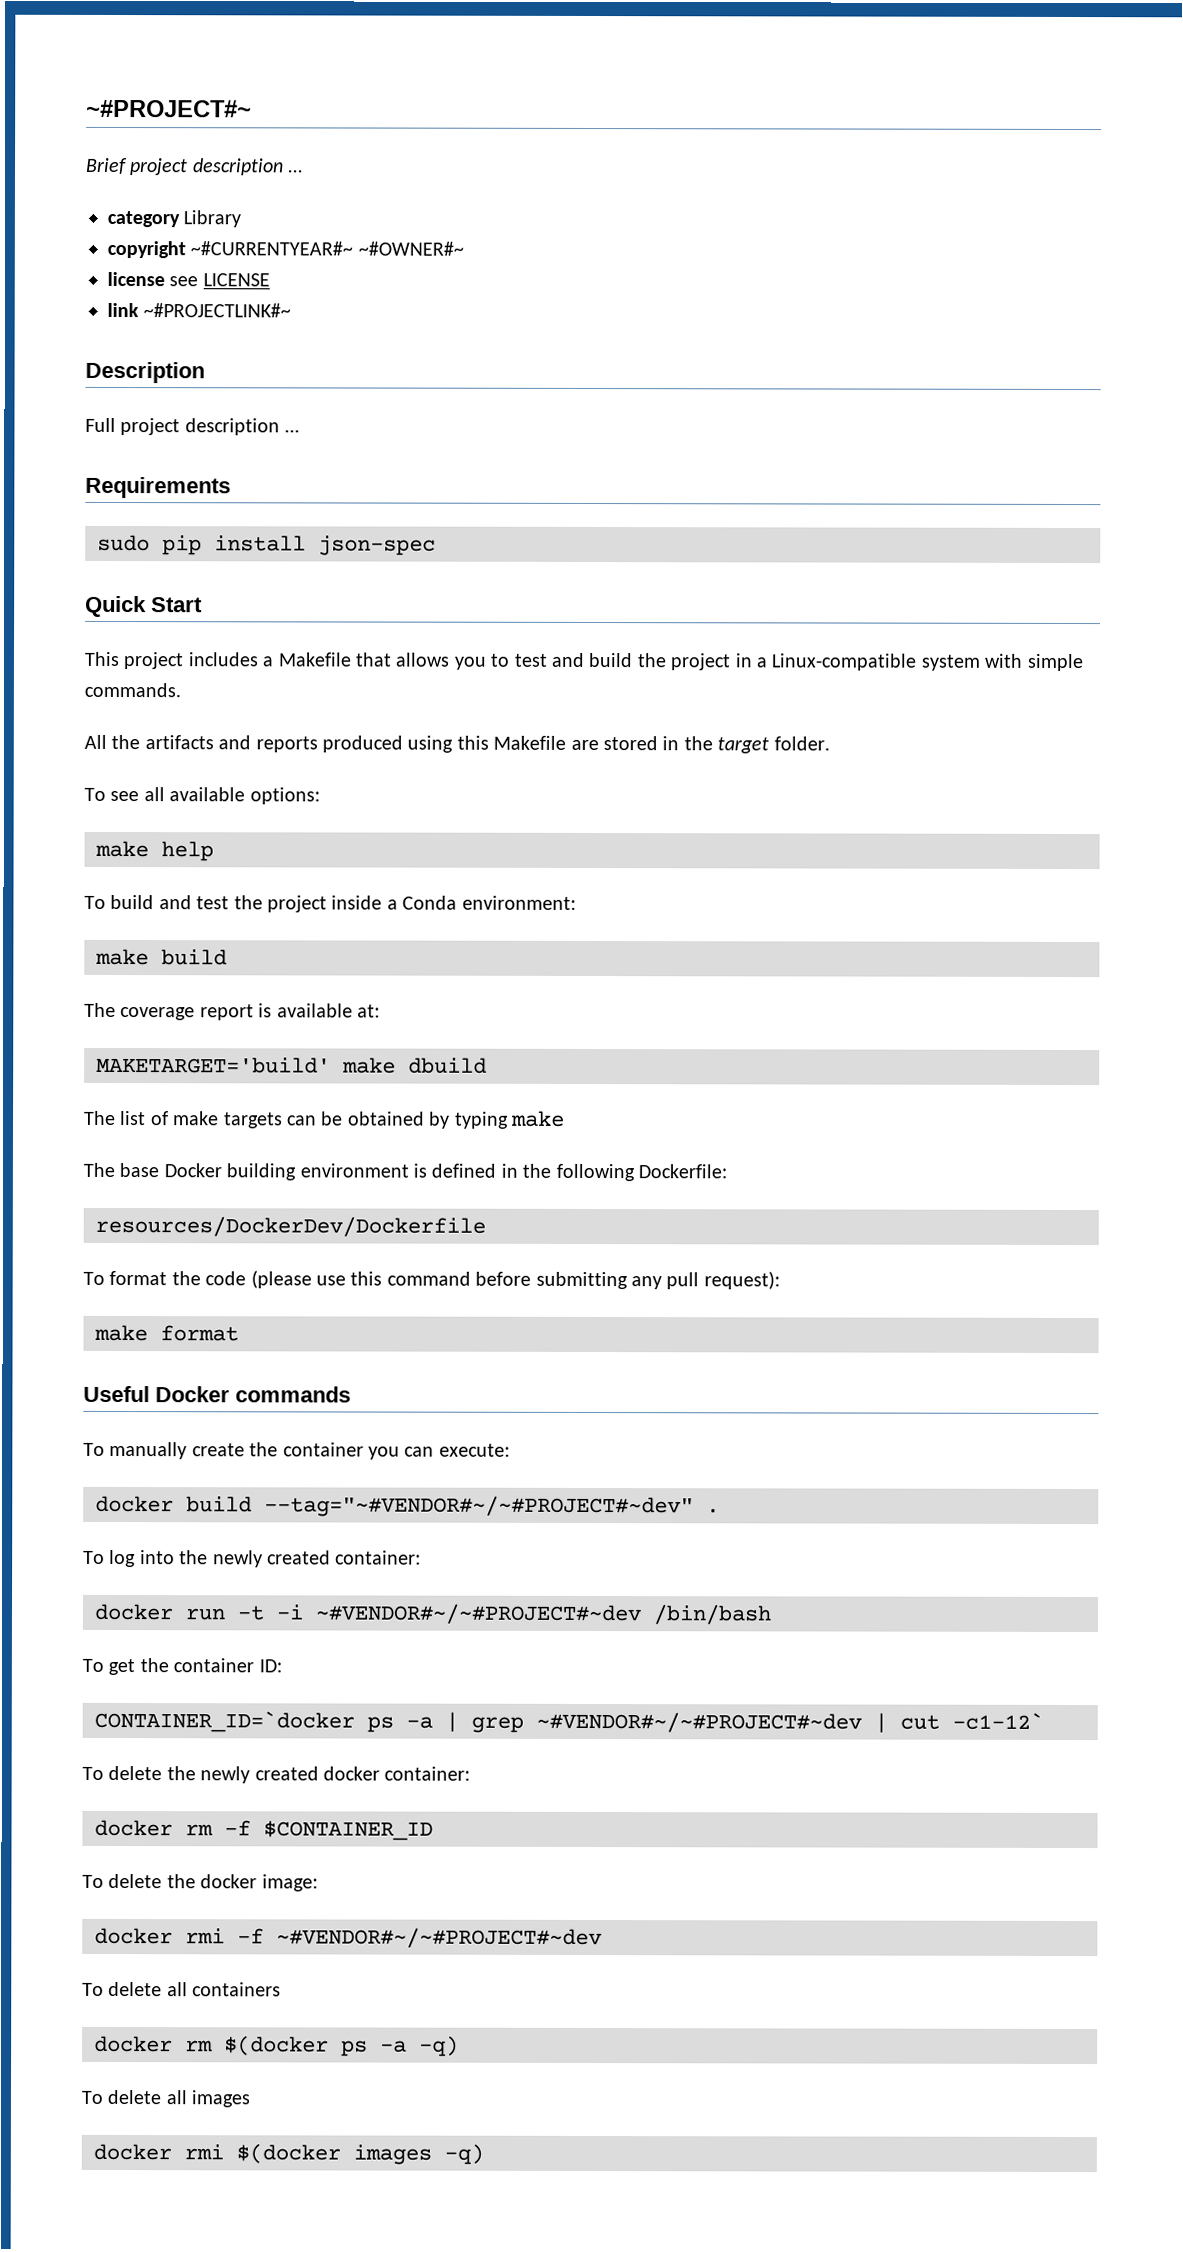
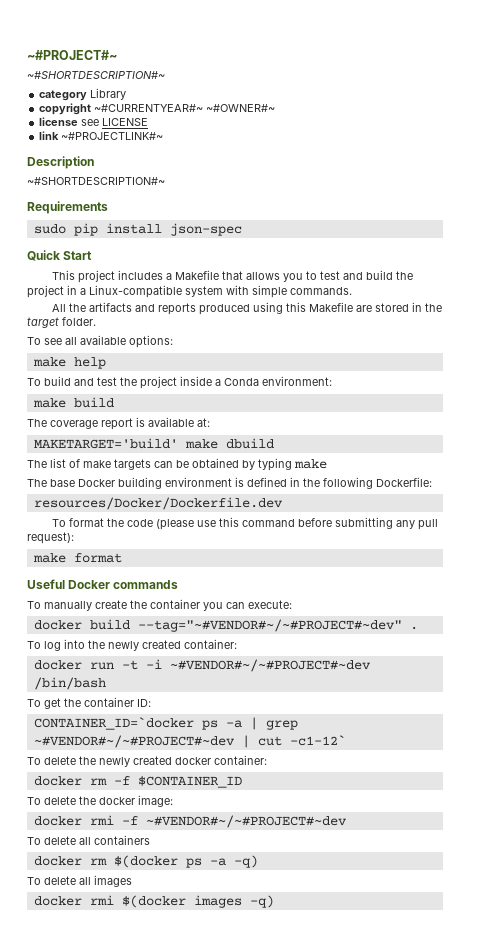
[85,157,305,176] Brief project description ... -> [27,71,165,79] ~#SHORTDESCRIPTION#~
[85,417,301,436] Full project description ... -> [27,177,165,185] ~#SHORTDESCRIPTION#~
[95,1215,486,1237] resources/DockerDev/Dockerfile -> [33,497,283,510] resources/Docker/Dockerfile.dev

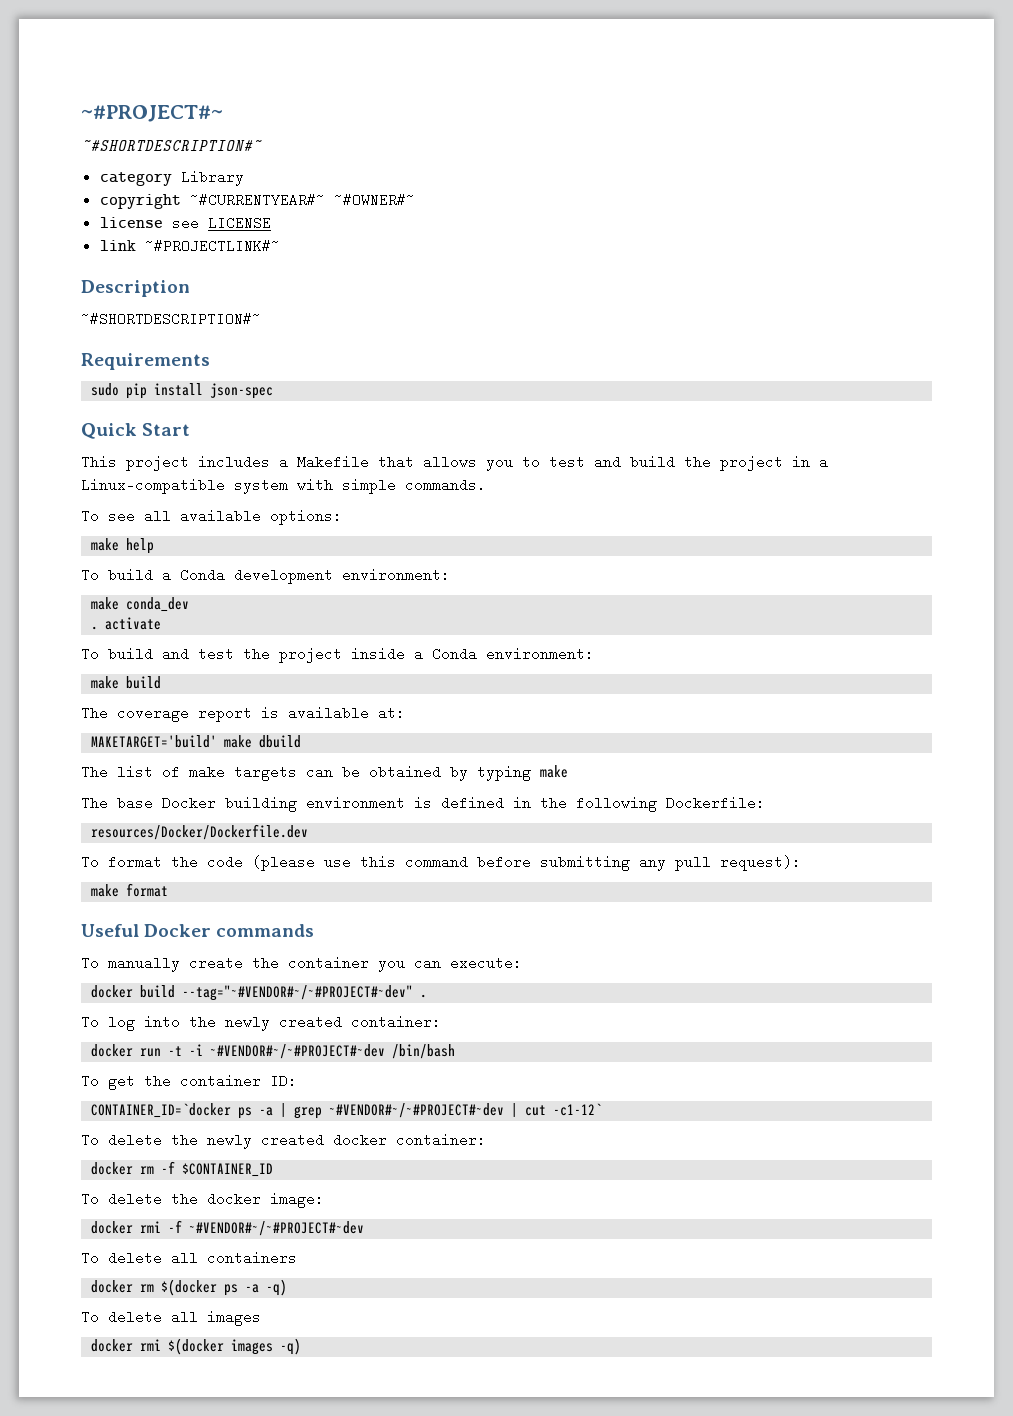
[52,302,443,315] [27,317,96,328] // All the artifacts and reports produced using this Makefile are stored in the target folder. -> (486, 485) none
(106, 363) none -> [81,568,450,584] [91,597,190,612] [91,617,162,630] // To build a Conda development environment: // make conda_dev // . activate

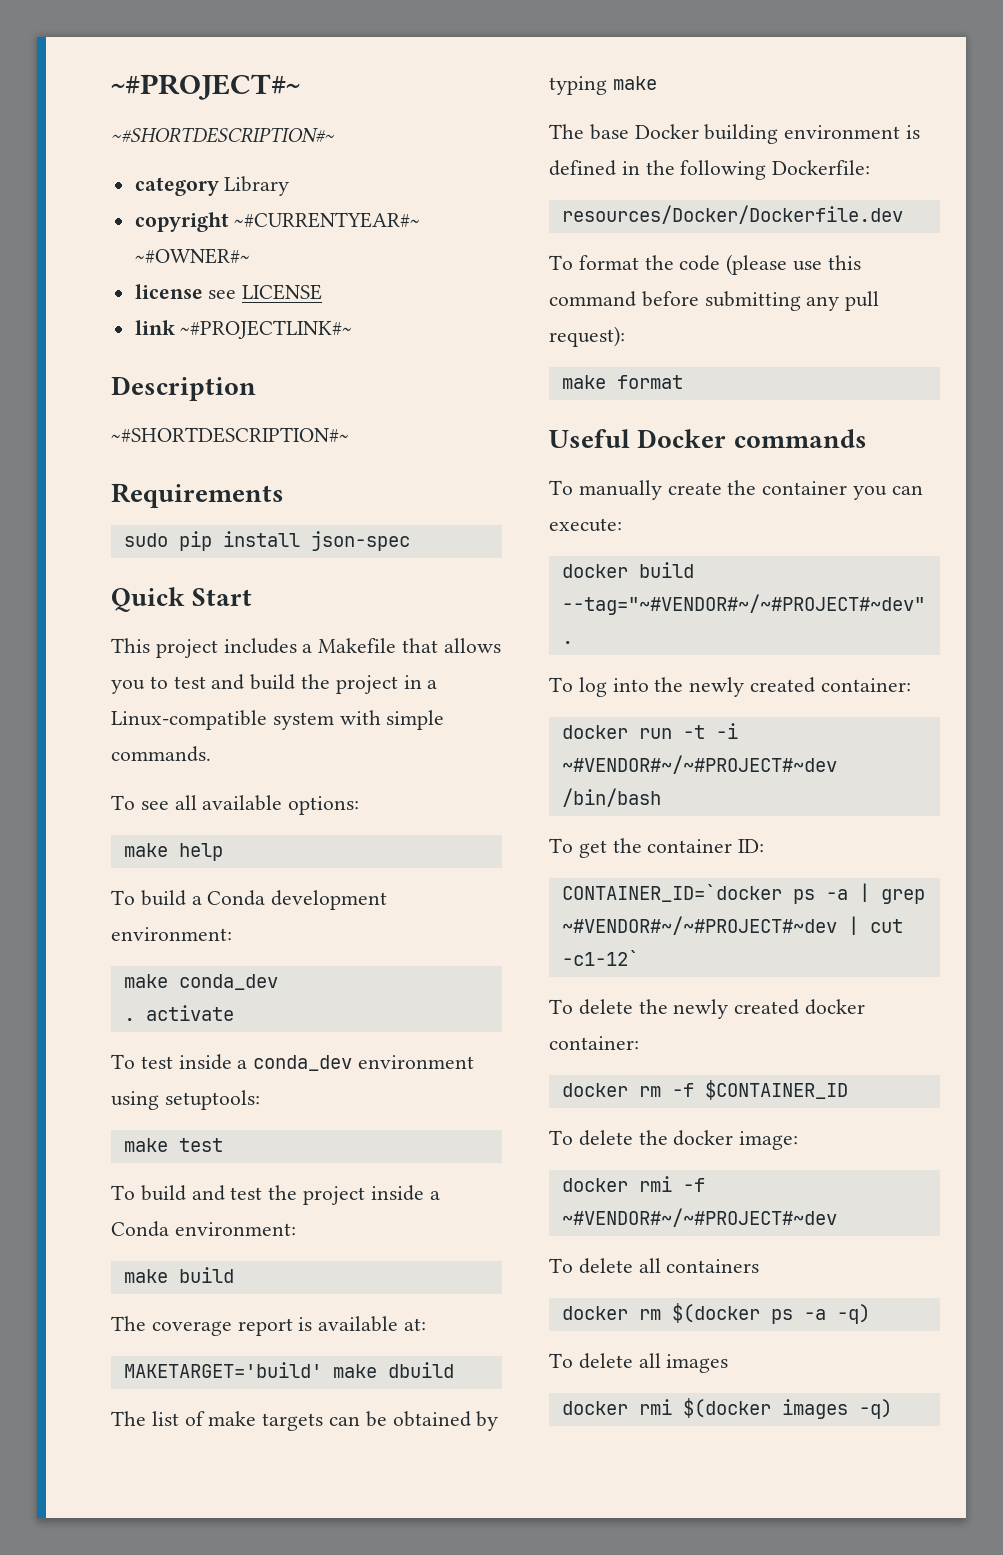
(162, 623) none -> [111,1054,475,1071] [111,1090,260,1110] [123,1138,223,1152] // To test inside a conda_dev environment using setuptools: // make test

